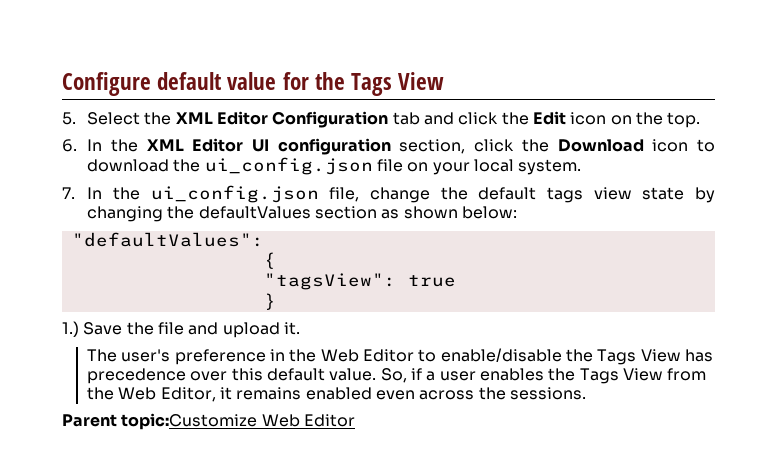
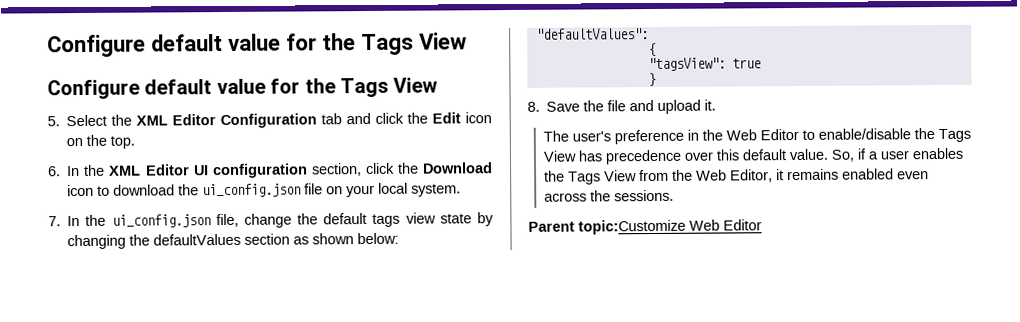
[62,72,445,96] Configure default value for the Tags View -> [47,32,467,58] [47,77,439,100] Configure default value for the Tags View // Configure default value for the Tags View
[62,321,79,337] 1.) -> [527,101,540,112] 8.

